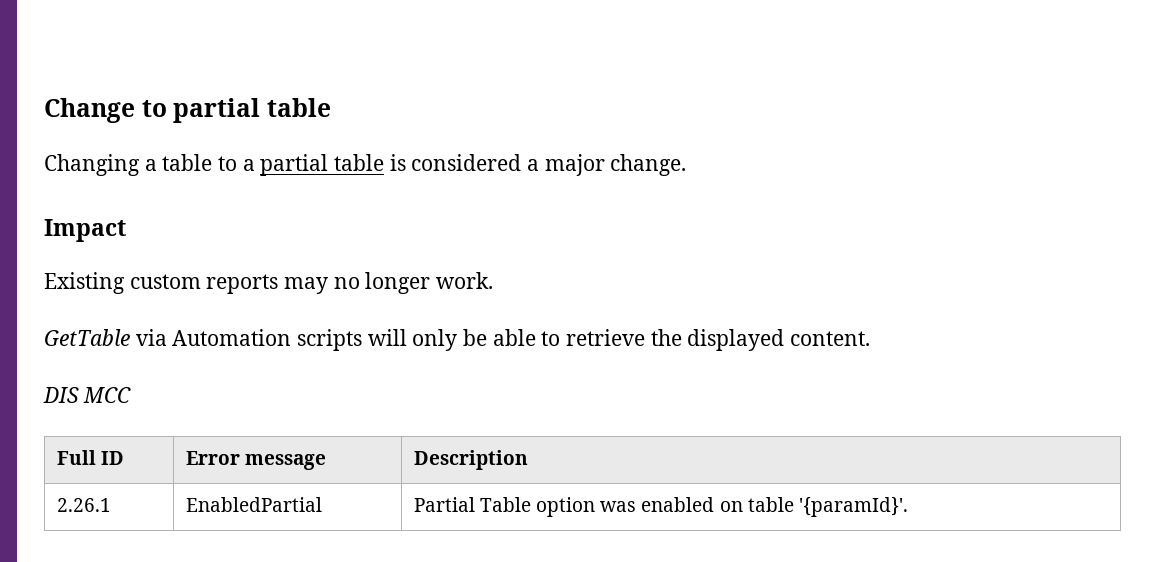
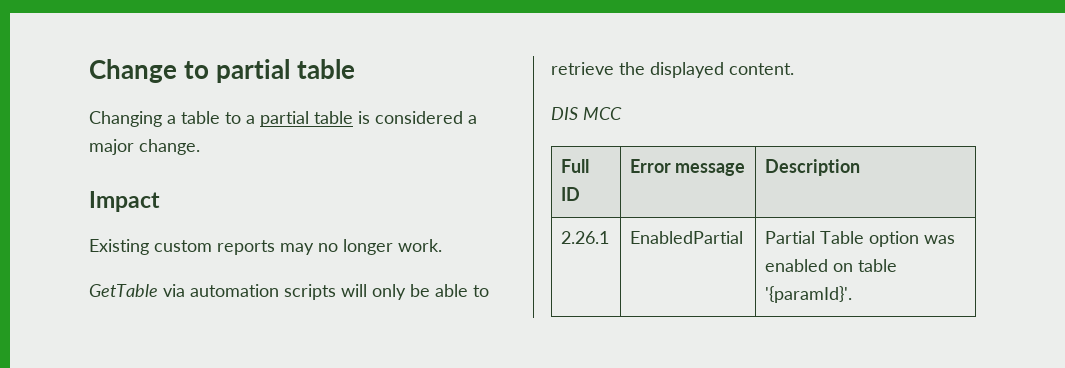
[172,329,292,346] Automation -> [190,284,279,297] automation

